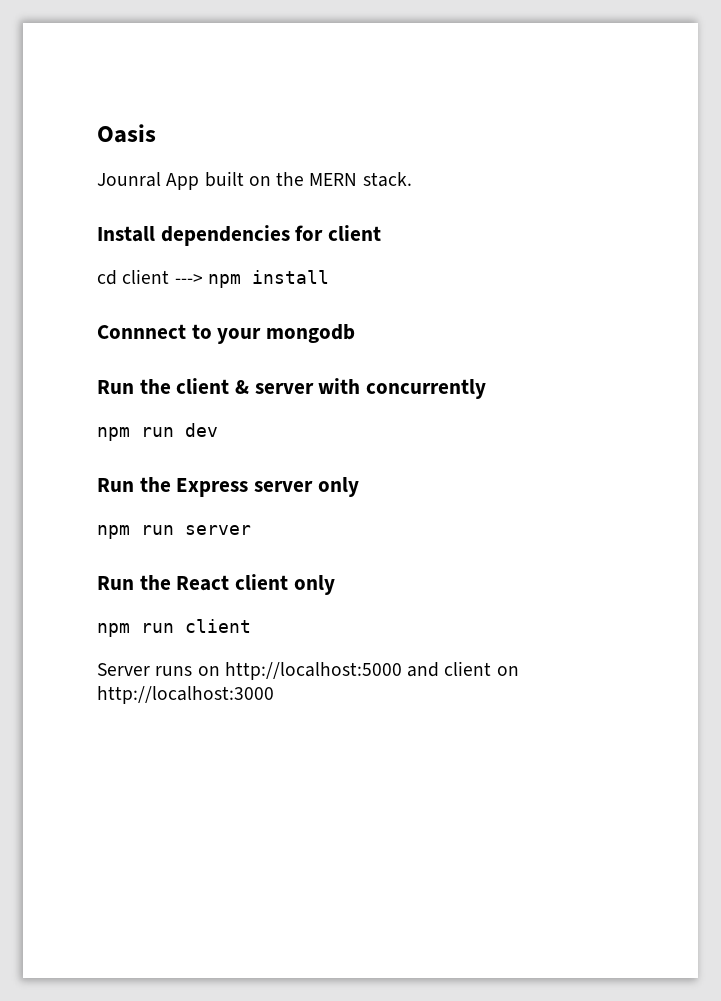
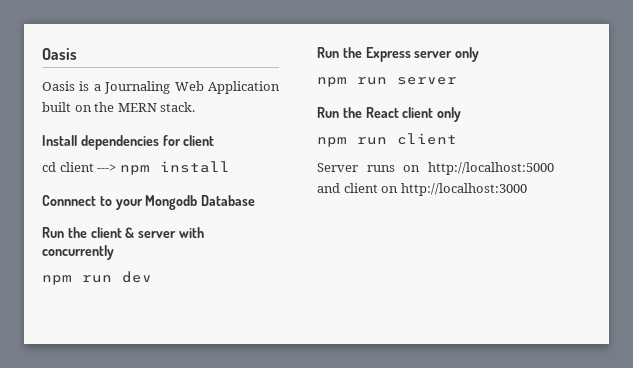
[97,172,200,190] Jounral App -> [42,81,280,94] Oasis is a Journaling Web Application
[266,324,356,343] mongodb -> [145,195,256,210] Mongodb Database

